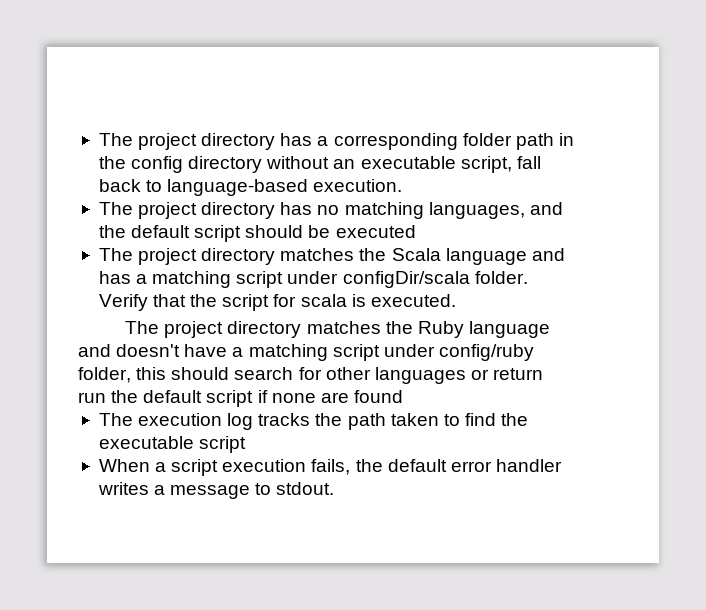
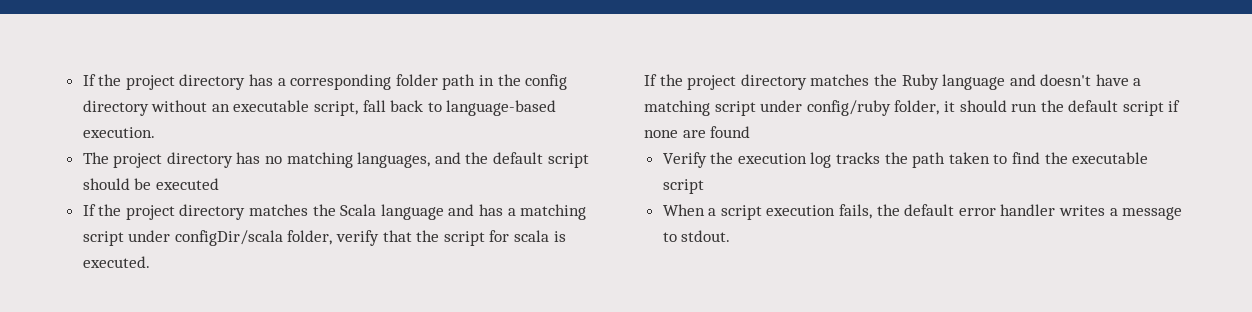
[98,133,133,146] The -> [82,74,122,86] If the
[98,248,133,261] The -> [82,204,122,216] If the
[474,271,528,284] [98,294,148,311] folder. Verify -> [287,230,380,246] folder, verify
[125,321,160,334] The -> [644,74,683,86] If the
[136,367,544,384] this should search for other languages or return -> [943,100,1007,112] it should
[98,413,133,426] The -> [662,152,734,168] Verify the

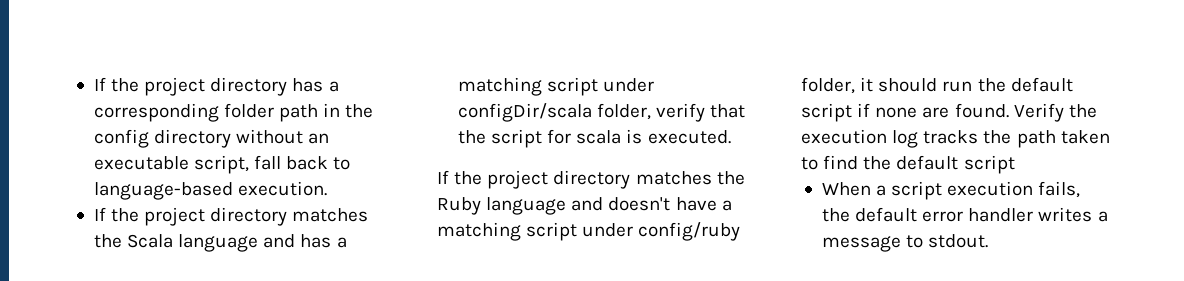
[82,152,589,168] [82,178,219,190] // The project directory has no matching languages, and the default script should be executed -> (328, 188) none
[710,126,751,138] found // -> [954,103,1009,118] found.
[1072,152,1149,164] executable -> [896,155,959,170] default

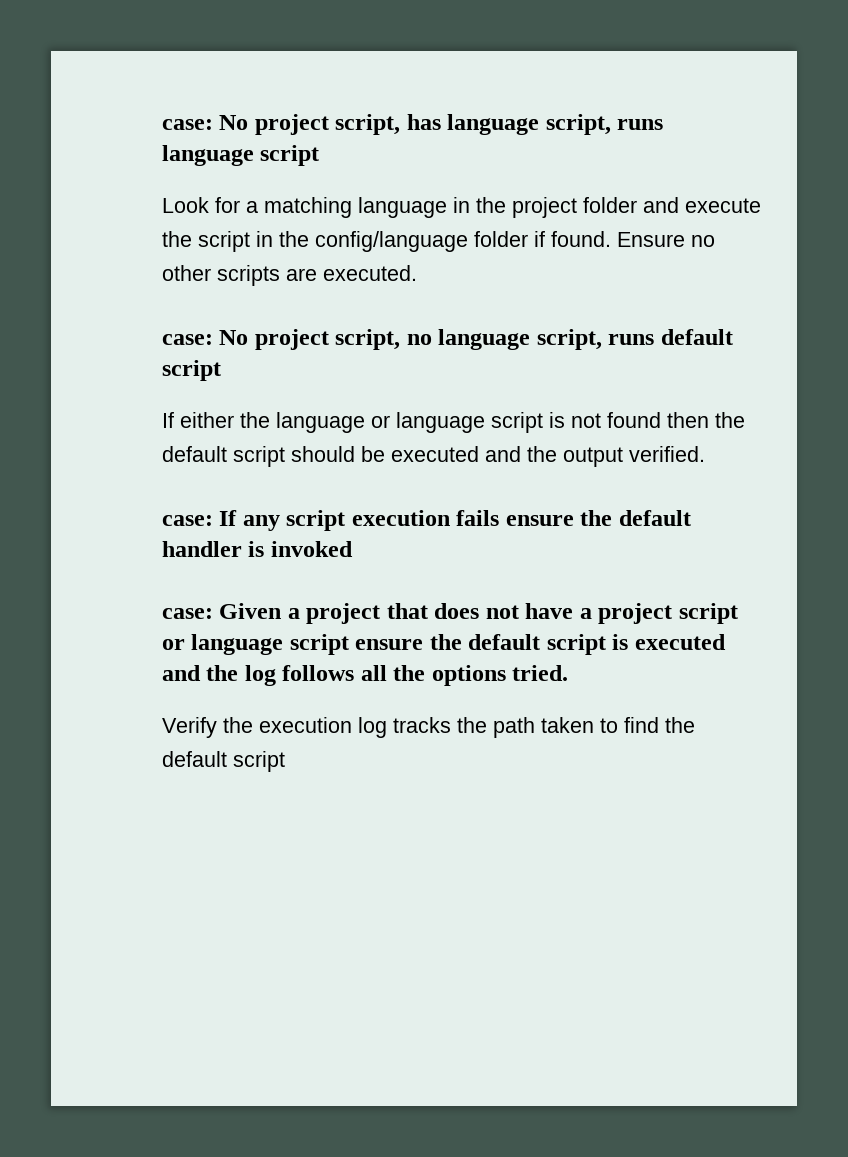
[93,77,339,96] [93,103,374,122] [93,129,330,148] [93,155,351,174] [93,181,328,200] [93,207,369,226] [93,234,347,252] [457,77,655,96] [457,103,746,122] [457,129,731,148] [437,170,745,189] [437,197,732,215] [437,222,741,241] [801,77,1073,94] [801,103,1009,122] If the project directory has a corresponding folder path in the config directory without an executable script, fall back to language-based execution. // If the project directory matches the Scala language and has a matching script under configDir/scala folder, verify that the script for scala is executed. // If the project directory matches the Ruby language and doesn't have a matching script under config/ruby folder, it should run the default script if none are found. -> [162,114,664,135] [162,145,320,166] [162,197,761,218] [162,231,715,252] [162,265,417,286] [162,329,733,350] [162,360,221,381] [162,412,745,433] [162,446,705,467] [162,510,691,531] [162,541,353,557] [162,603,738,624] [162,634,726,655] [162,665,569,686] case: No project script, has language script, runs language script // Look for a matching language in the project folder and execute the script in the config/language folder if found. Ensure no other scripts are executed. // case: No project script, no language script, runs default script // If either the language or language script is not found then the default script should be executed and the output verified. // case: If any script execution fails ensure the default handler is invoked // case: Given a project that does not have a project script or language script ensure the default script is executed and the log follows all the options tried. //
[821,181,1081,200] [821,207,1108,222] [821,234,989,252] // When a script execution fails, the default error handler writes a message to stdout. -> (285, 761) none

